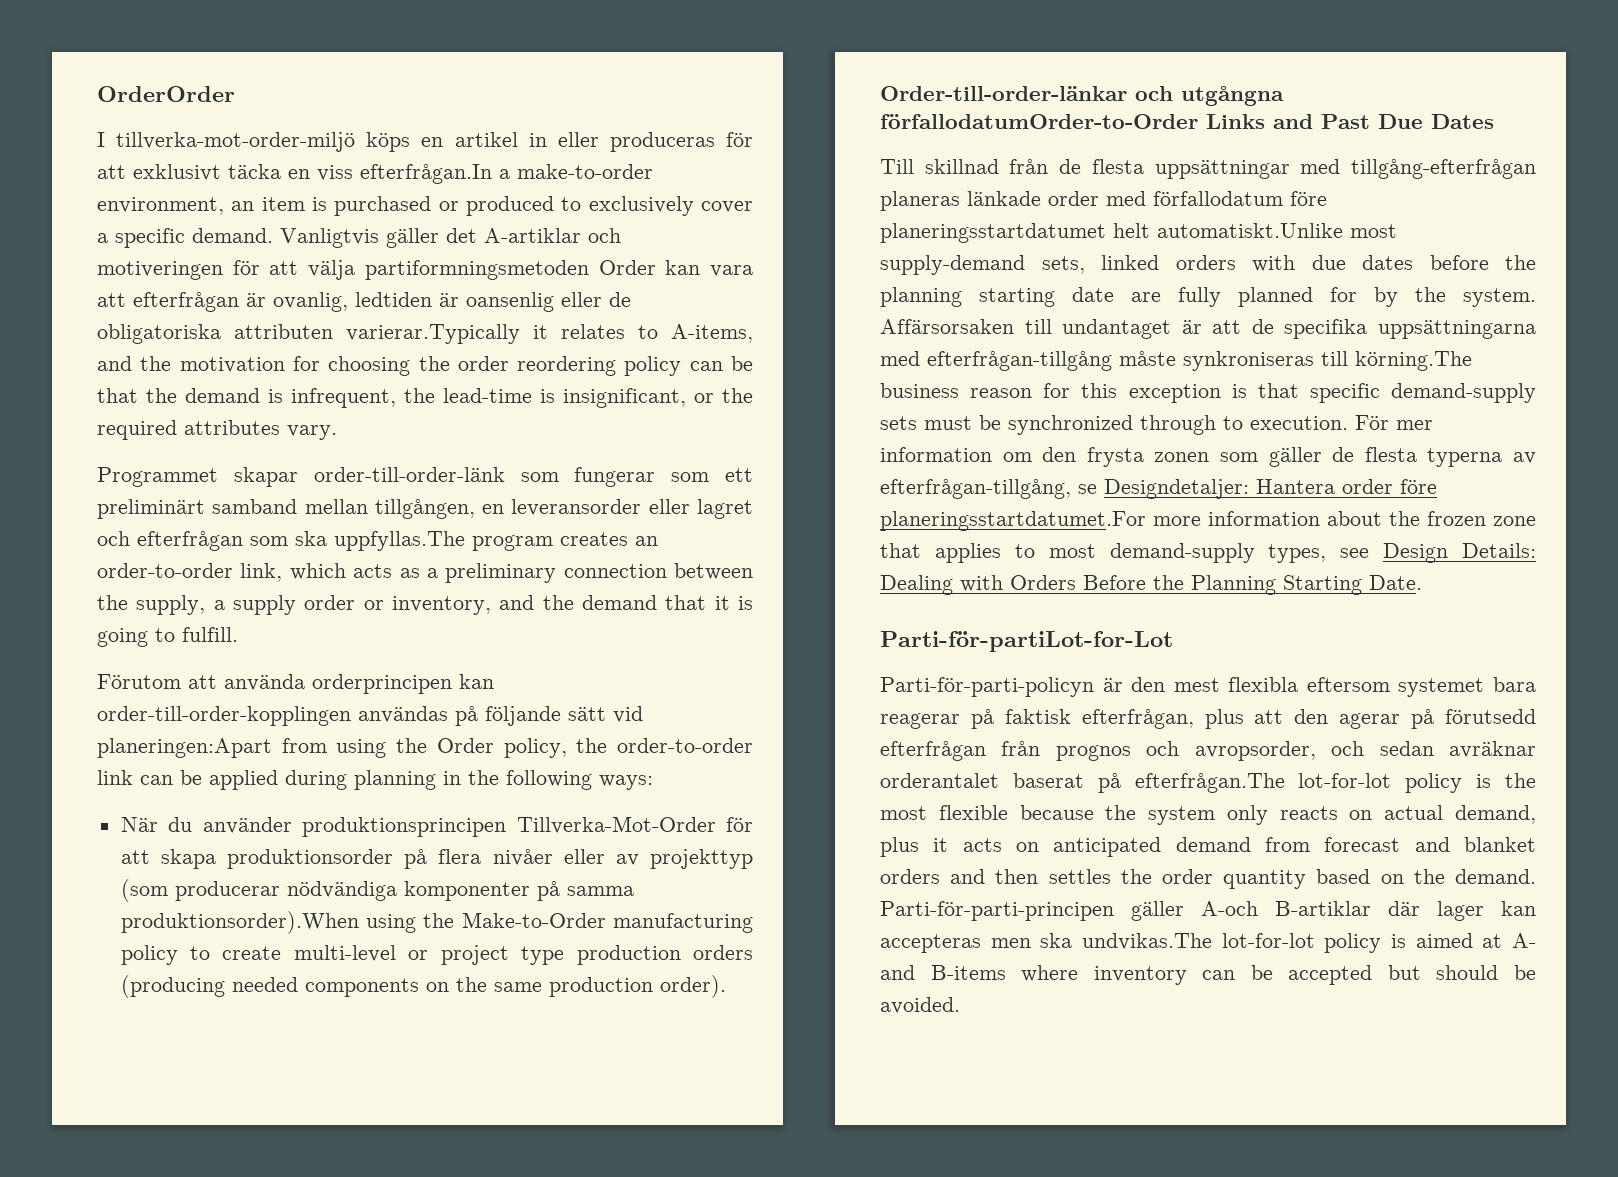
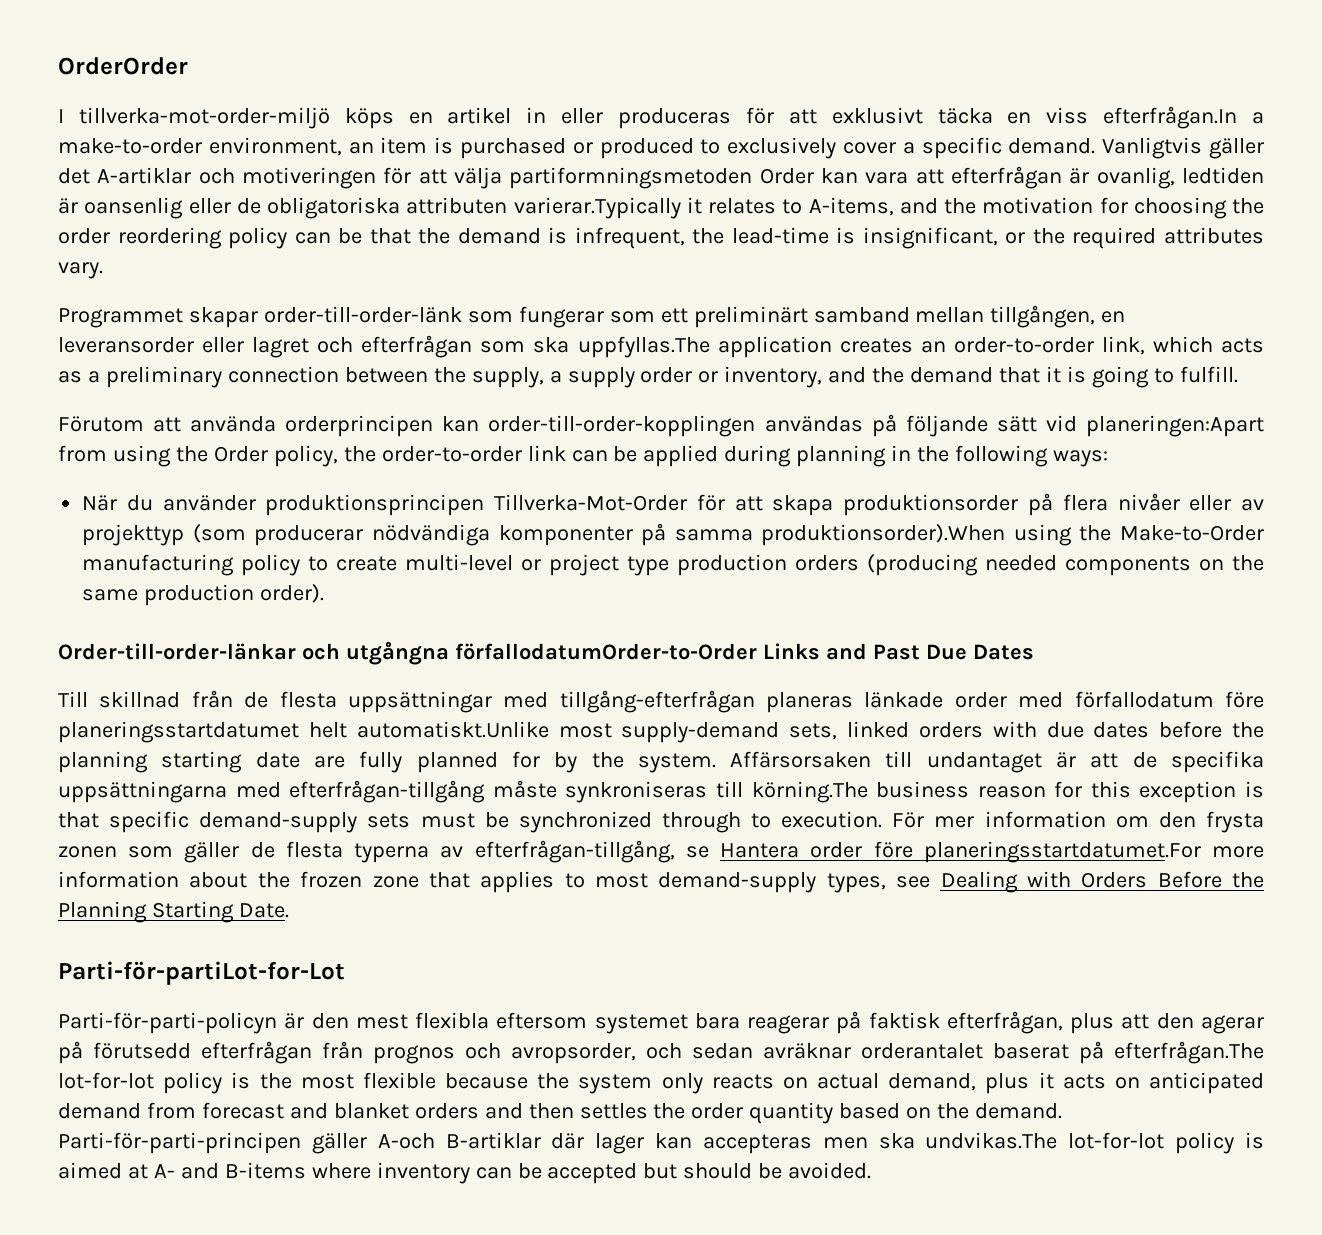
[472,535,553,551] program -> [717,336,832,358] application
[1104,479,1249,499] Designdetaljer: -> (709, 852) none
[1383,543,1536,563] Design Details: -> (931, 882) none

